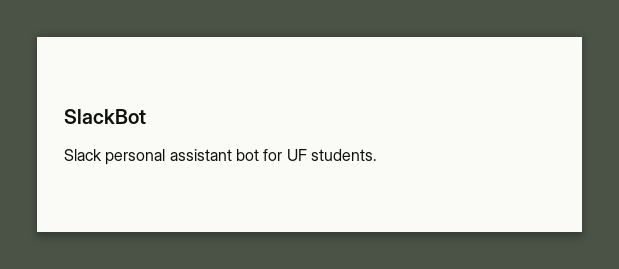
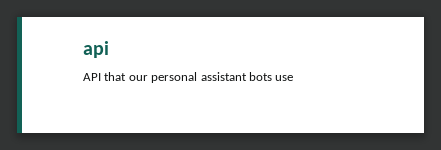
[64,109,146,124] [64,149,377,165] SlackBot // Slack personal assistant bot for UF students. -> [83,41,109,58] [83,72,294,83] api // API that our personal assistant bots use

